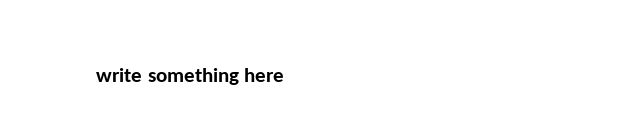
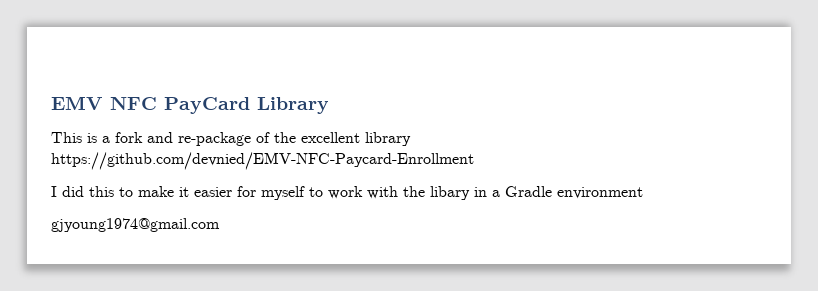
[96,68,285,85] write something here -> [51,96,329,114] [51,132,411,146] [51,152,474,170] [51,186,643,200] [51,218,220,232] EMV NFC PayCard Library // This is a fork and re-package of the excellent library https://github.com/devnied/EMV-NFC-Paycard-Enrollment // I did this to make it easier for myself to work with the libary in a Gradle environment // gjyoung1974@gmail.com

